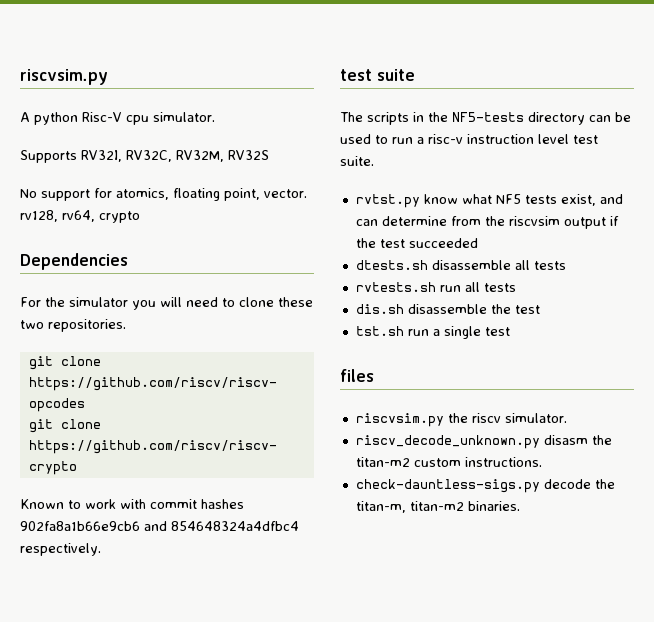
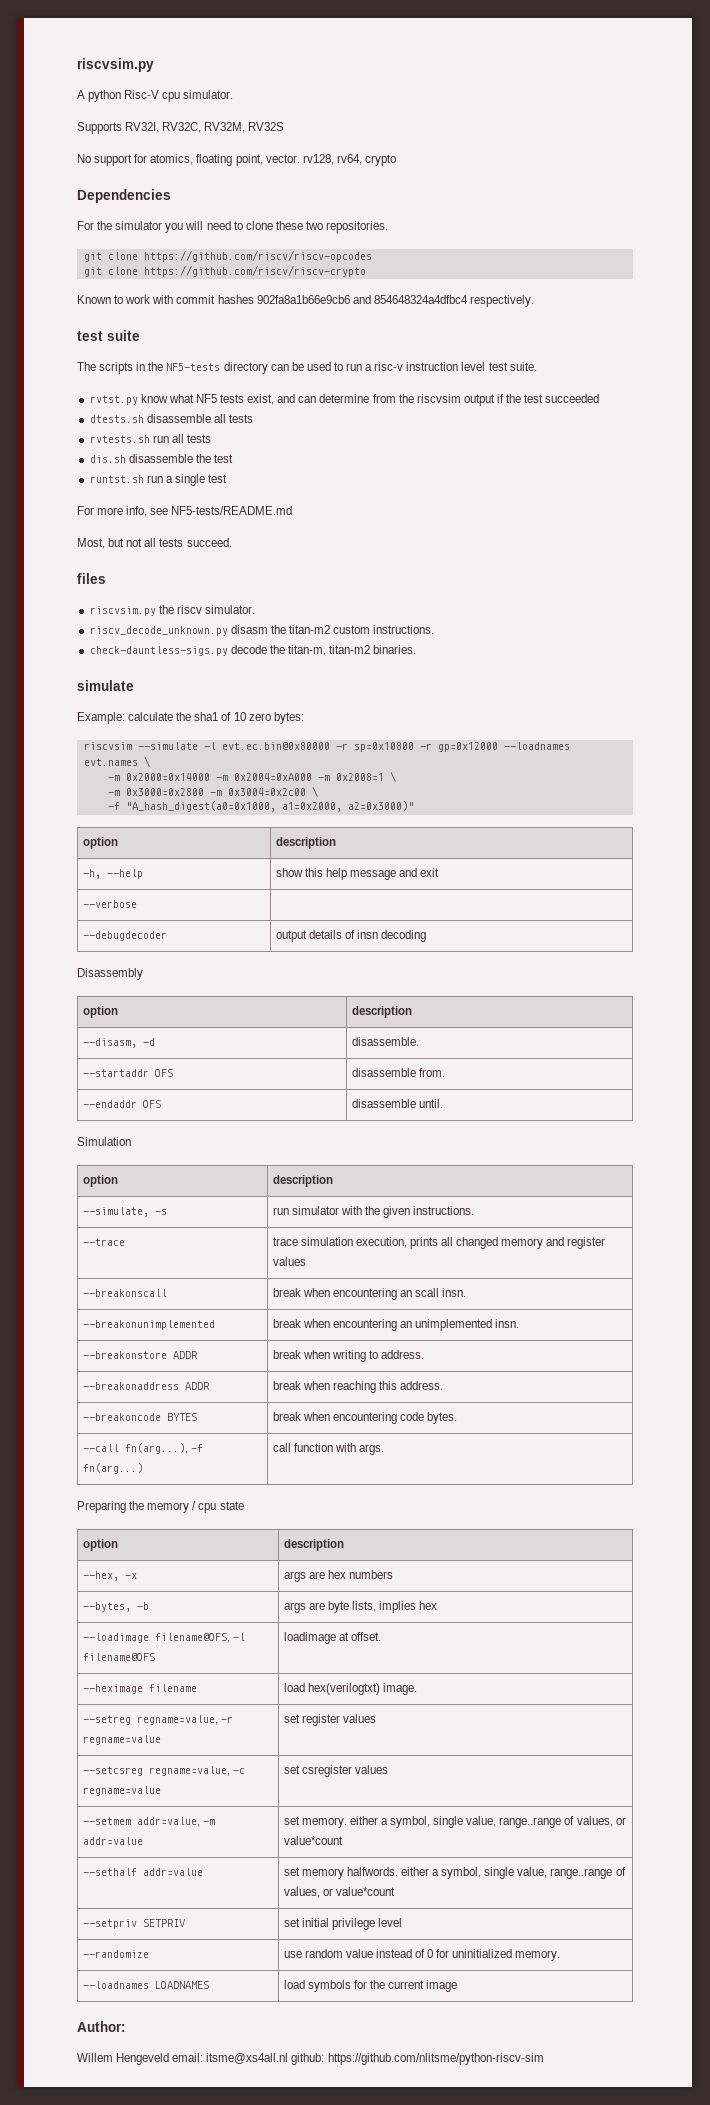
[355,326,404,336] tst.sh -> [89,475,144,483] runtst.sh
(510, 331) none -> [77,506,293,517] [77,538,232,549] // For more info, see NF5-tests/README.md // Most, but not all tests succeed.
(520, 506) none -> [77,680,134,691] [77,712,304,724] [83,742,570,752] [83,756,150,767] [107,771,396,782] [107,786,318,797] [107,801,414,812] [82,837,118,849] [275,837,336,849] [82,869,143,879] [275,868,440,880] [82,900,137,908] [82,931,167,941] [275,930,427,942] [77,968,143,980] [82,1006,118,1018] [351,1006,412,1018] [82,1038,155,1048] [351,1037,419,1046] [82,1069,173,1077] [351,1068,445,1077] [82,1100,161,1108] [351,1099,443,1108] [77,1137,131,1146] [82,1175,118,1187] [272,1175,333,1187] [82,1207,167,1217] [272,1206,475,1218] [82,1238,125,1246] [272,1237,606,1249] [272,1257,306,1266] [82,1289,167,1297] [272,1288,467,1300] [82,1320,215,1330] [272,1319,520,1331] [82,1351,198,1359] [272,1350,425,1362] [82,1382,210,1390] [272,1381,444,1393] [82,1413,197,1421] [272,1412,458,1424] [82,1443,203,1454] [82,1463,143,1474] [272,1443,384,1455] [77,1501,244,1513] [82,1539,118,1551] [283,1539,344,1551] [82,1571,137,1581] [283,1570,393,1582] [82,1602,149,1612] [283,1601,438,1613] [82,1633,245,1643] [82,1653,155,1661] [283,1632,381,1644] [82,1684,197,1694] [283,1683,417,1695] [82,1715,233,1725] [82,1735,161,1745] [283,1714,376,1726] [82,1766,245,1776] [82,1786,161,1796] [283,1765,388,1777] [82,1817,215,1827] [82,1837,143,1845] [283,1816,626,1828] [283,1836,343,1845] [82,1868,203,1876] [283,1867,626,1879] [283,1887,395,1898] [82,1919,185,1929] [283,1918,402,1930] [82,1950,149,1958] [283,1949,561,1961] [82,1981,209,1989] [283,1980,458,1992] [77,2021,126,2032] [77,2053,544,2065] // simulate // Example: calculate the sha1 of 10 zero bytes: // riscvsim --simulate -l evt.ec.bin@0x80000 -r sp=0x10800 -r gp=0x12000 --loadnames evt.names \ // -m 0x2000=0x14000 -m 0x2004=0xA000 -m 0x2008=1 \ // -m 0x3000=0x2800 -m 0x3004=0x2c00 \ // -f "A_hash_digest(a0=0x1000, a1=0x2000, a2=0x3000)" // option | description // -h, --help | show this help message and exit // --verbose | // --debugdecoder | output details of insn decoding // Disassembly // option | description // --disasm, -d | disassemble. // --startaddr OFS | disassemble from. // --endaddr OFS | disassemble until. // Simulation // option | description // --simulate, -s | run simulator with the given instructions. // --trace | trace simulation execution, prints all changed memory and register values // --breakonscall | break when encountering an scall insn. // --breakonunimplemented | break when encountering an unimplemented insn. // --breakonstore ADDR | break when writing to address. // --breakonaddress ADDR | break when reaching this address. // --breakoncode BYTES | break when encountering code bytes. // --call fn(arg...), -f fn(arg...) | call function with args. // Preparing the memory / cpu state // option | description // --hex, -x | args are hex numbers // --bytes, -b | args are byte lists, implies hex // --loadimage filename@OFS, -l filename@OFS | loadimage at offset. // --heximage filename | load hex(verilogtxt) image. // --setreg regname=value, -r regname=value | set register values // --setcsreg regname=value, -c regname=value | set csregister values // --setmem addr=value, -m addr=value | set memory. either a symbol, single value, range..range of values, or value*count // --sethalf addr=value | set memory halfwords. either a symbol, single value, range..range of values, or value*count // --setpriv SETPRIV | set initial privilege level // --randomize | use random value instead of 0 for uninitialized memory. // --loadnames LOADNAMES | load symbols for the current image // Author: // Willem Hengeveld email: itsme@xs4all.nl github: https://github.com/nlitsme/python-riscv-sim

